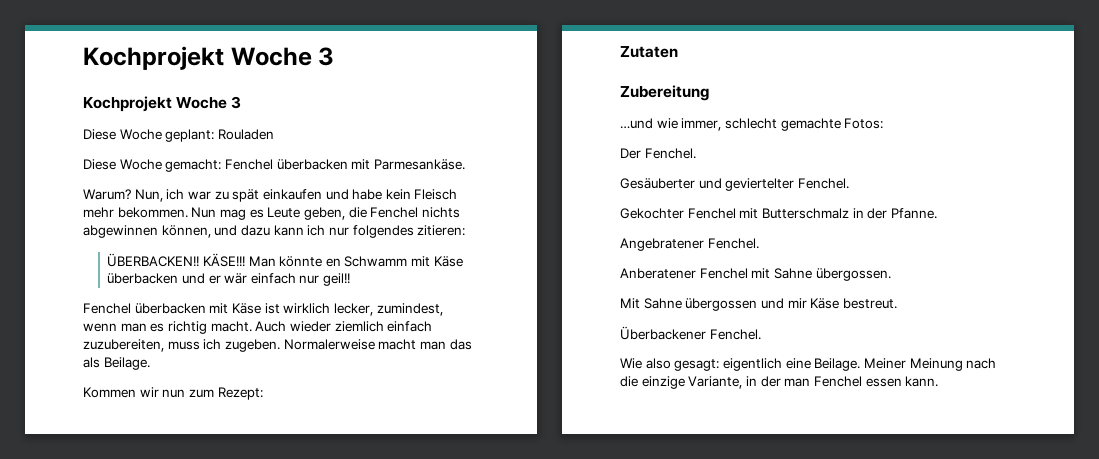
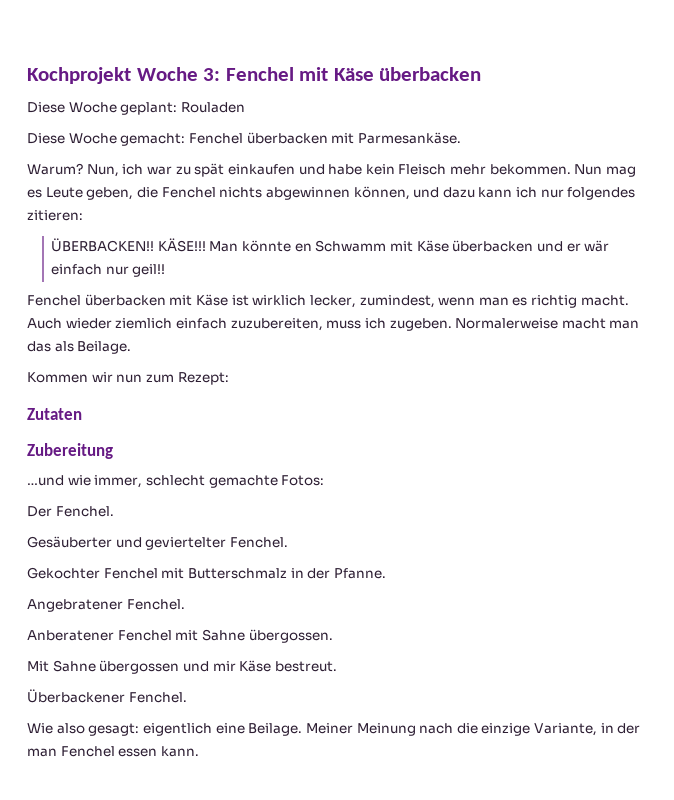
[83,46,335,70] [83,96,242,112] Kochprojekt Woche 3 // Kochprojekt Woche 3 -> [27,67,482,84] Kochprojekt Woche 3: Fenchel mit Käse überbacken

